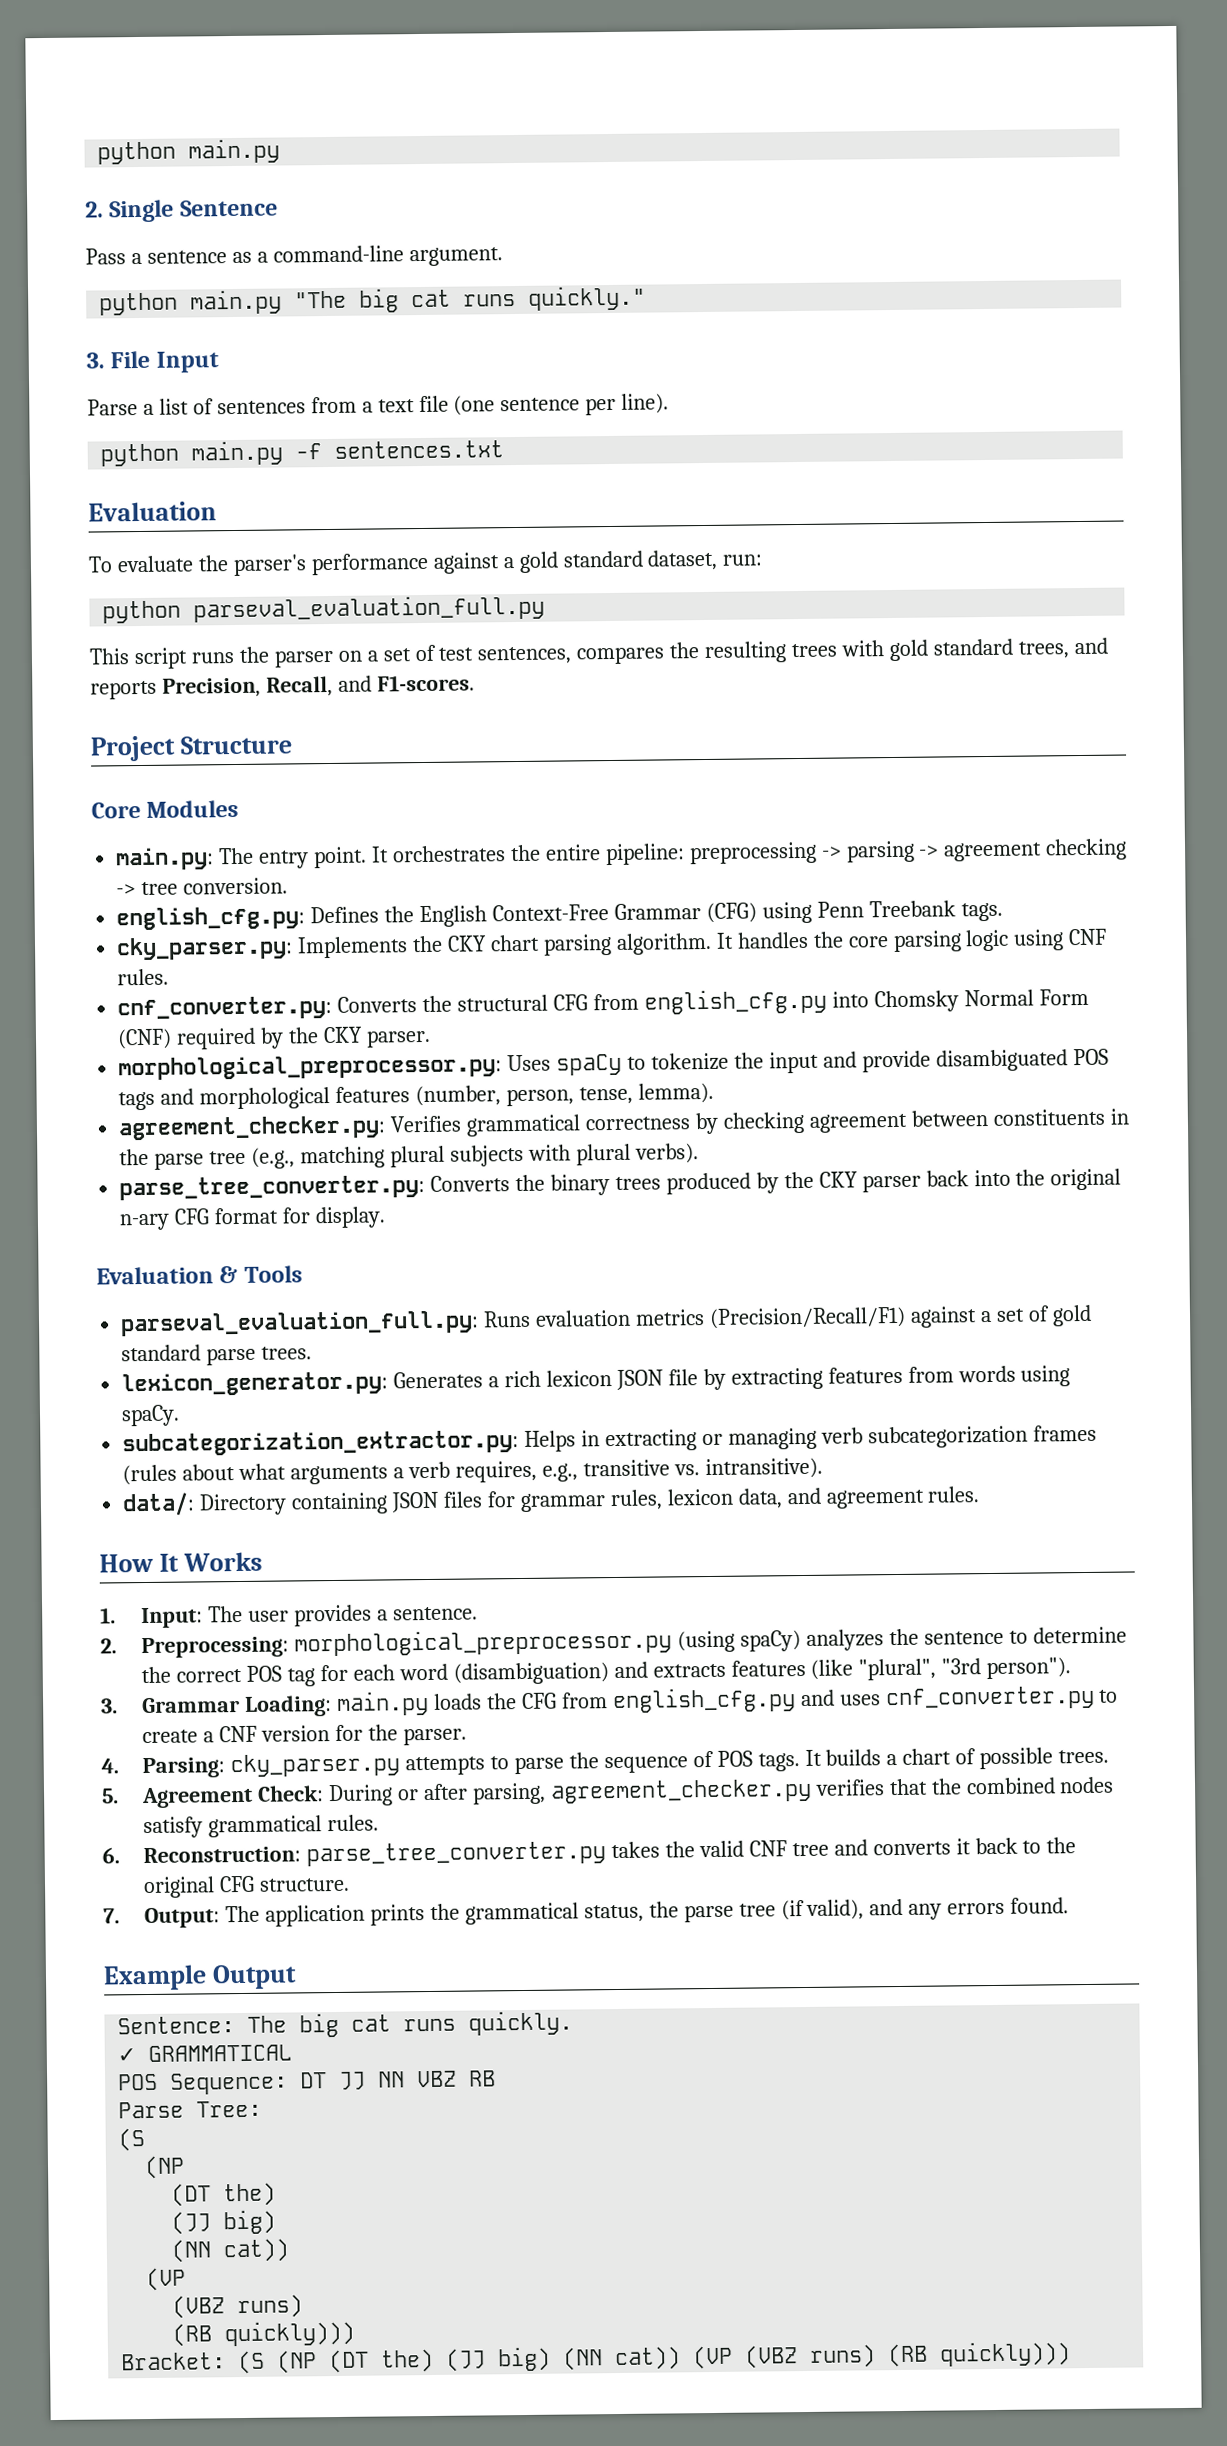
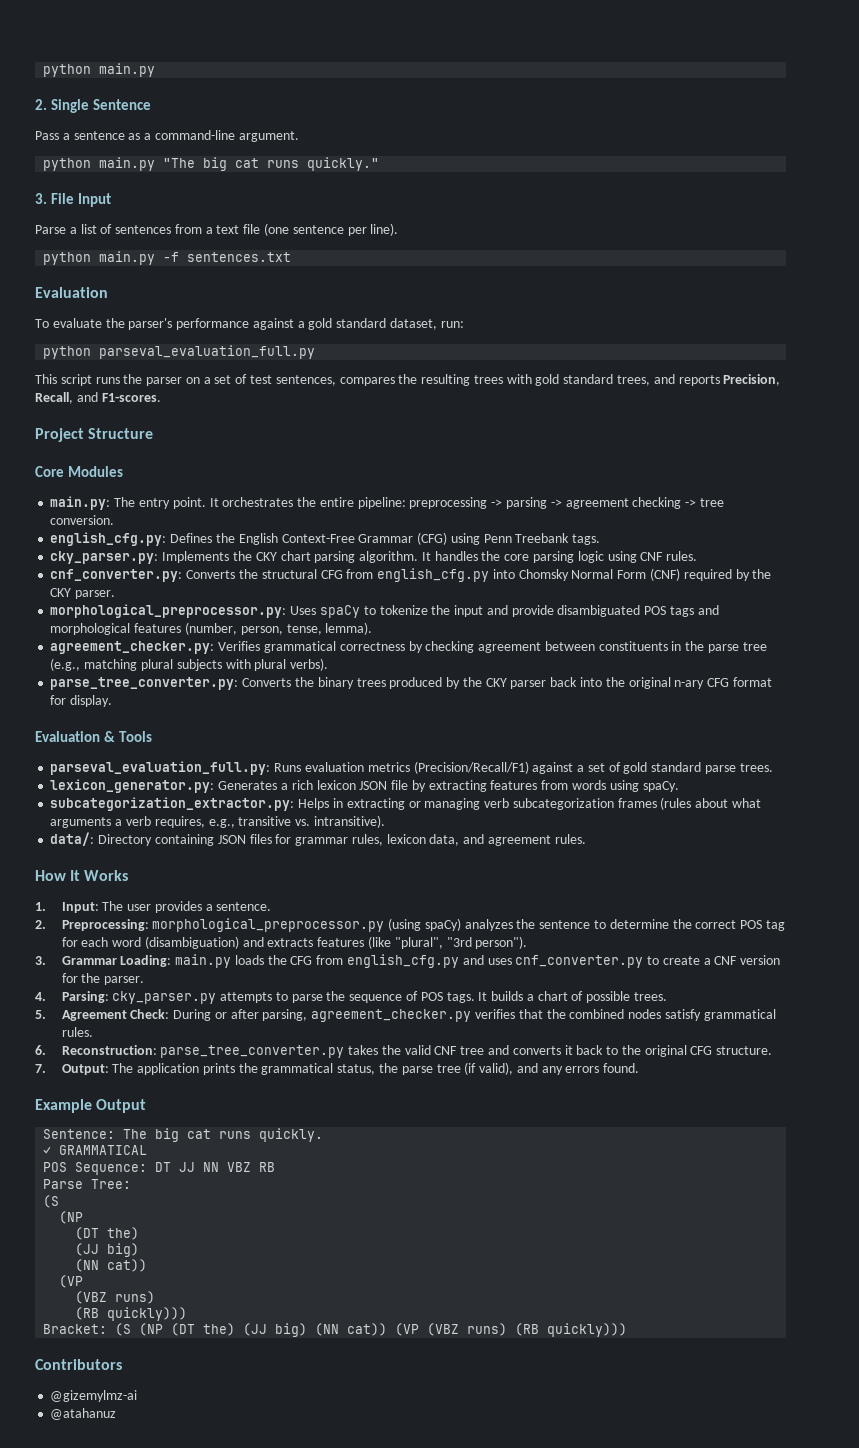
(1072, 2354) none -> [35,1359,122,1370] [50,1390,138,1402] [50,1408,117,1420] // Contributors // @gizemylmz-ai // @atahanuz

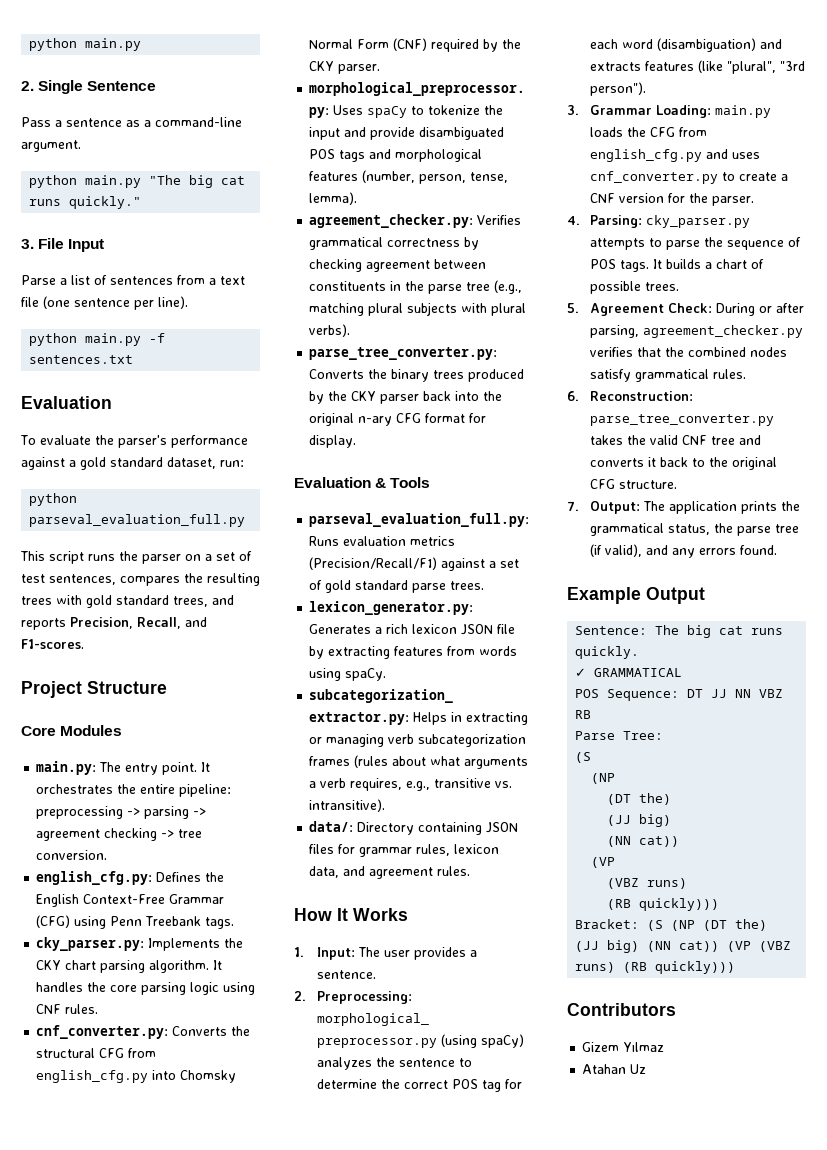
[50,1390,138,1402] [50,1408,117,1420] @gizemylmz-ai // @atahanuz -> [582,1042,665,1052] [582,1064,647,1074] Gizem Yılmaz // Atahan Uz

